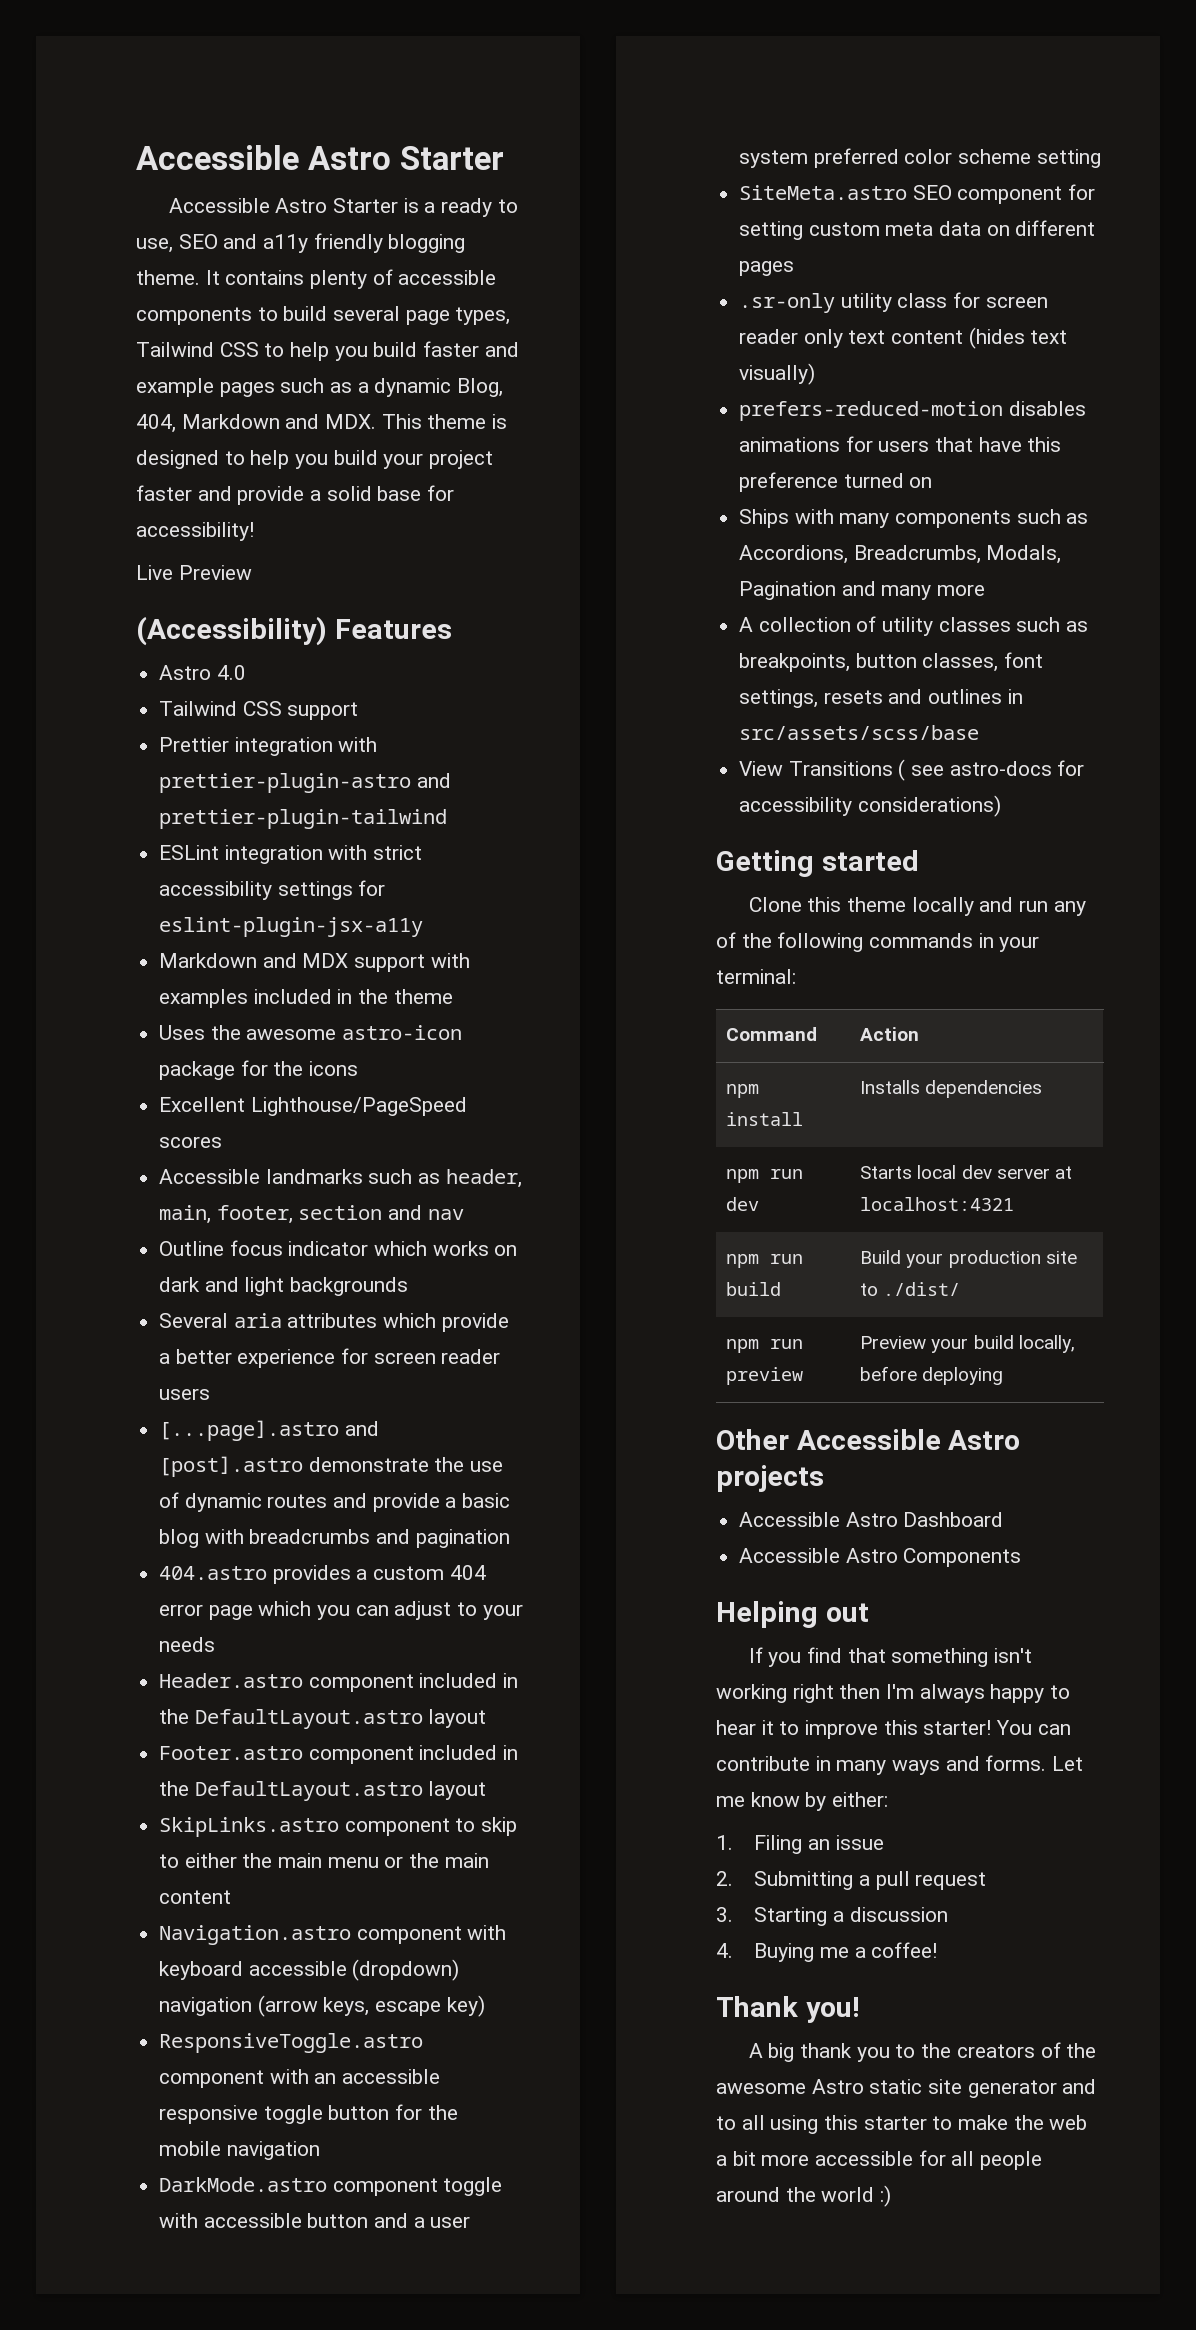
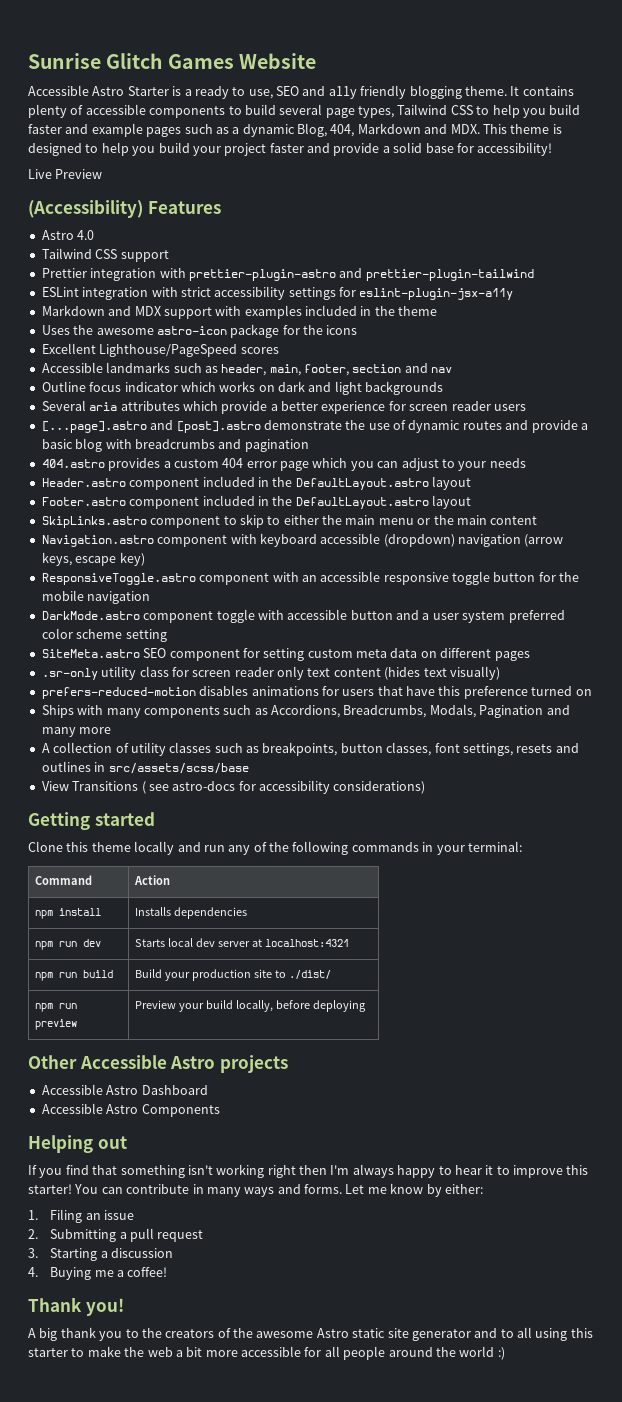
[136,145,504,170] Accessible Astro Starter -> [28,53,316,69] Sunrise Glitch Games Website

